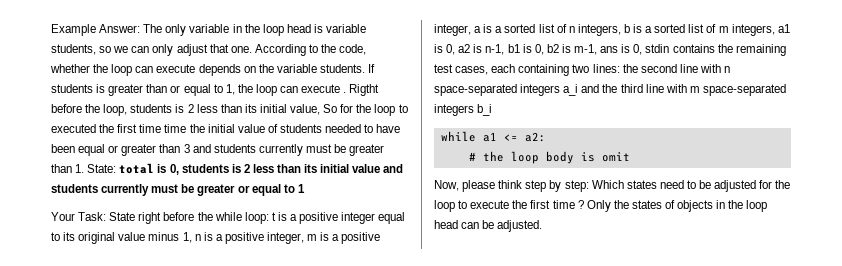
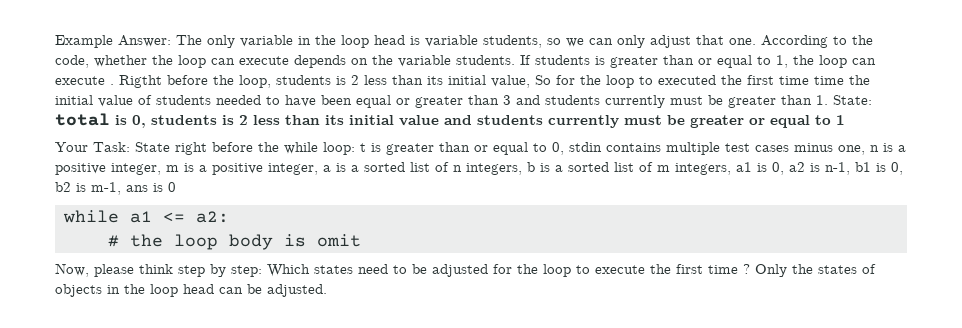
[290,212,406,224] [51,232,192,244] a positive integer equal to its original value minus 1, -> [386,142,865,155] greater than or equal to 0, stdin contains multiple test cases minus one,
[633,44,786,56] [434,64,731,76] [434,84,786,96] [434,104,493,116] 0, stdin contains the remaining test cases, each containing two lines: the second line with n space-separated integers a_i and the third line with m space-separated integers b_i -> [168,182,176,192] 0

